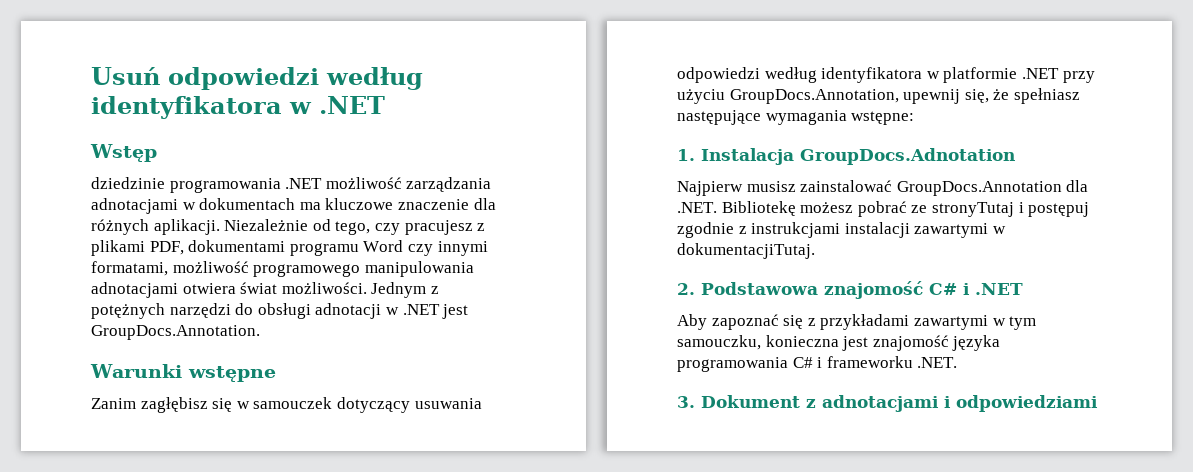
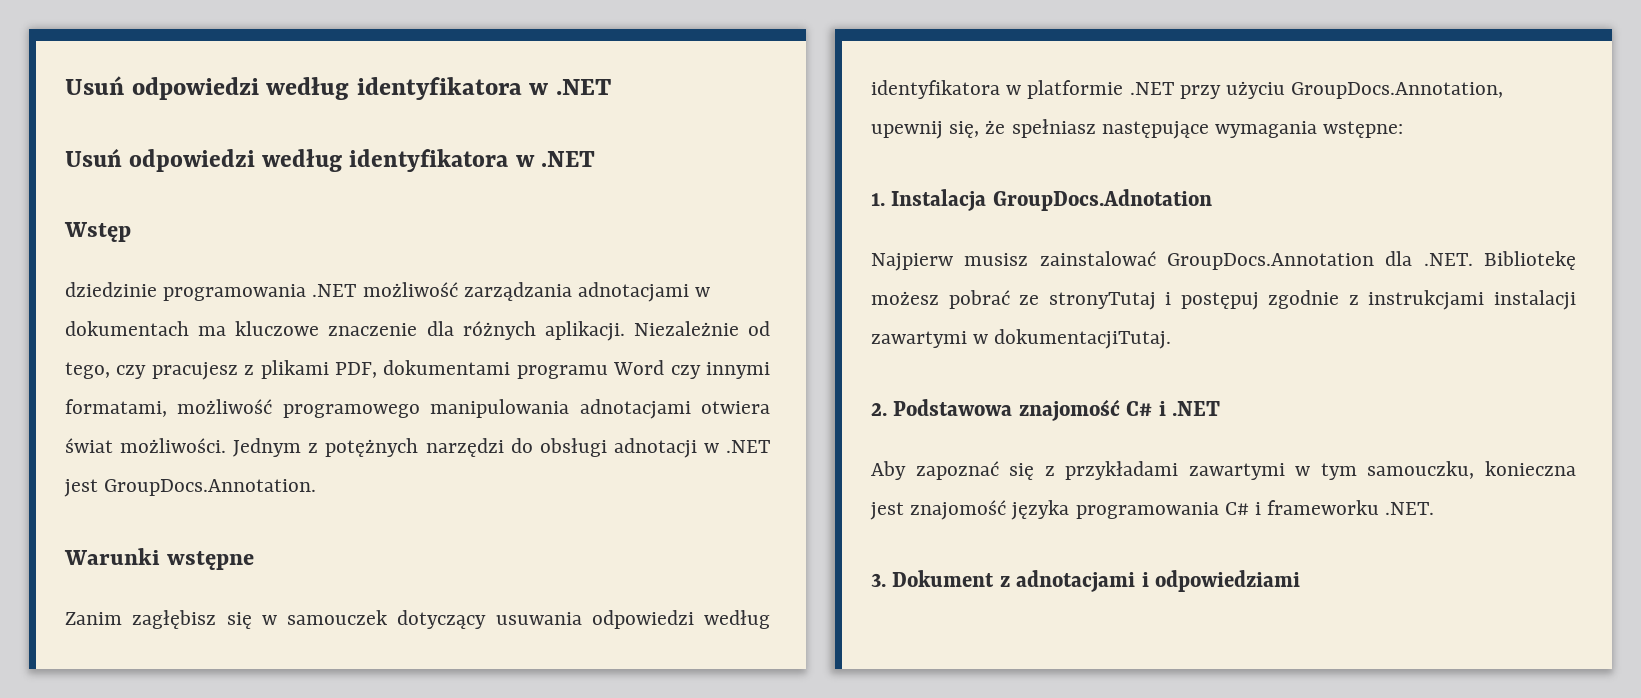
[91,67,423,90] [91,96,385,119] Usuń odpowiedzi według identyfikatora w .NET -> [65,76,611,100] [65,148,595,172] Usuń odpowiedzi według identyfikatora w .NET // Usuń odpowiedzi według identyfikatora w .NET

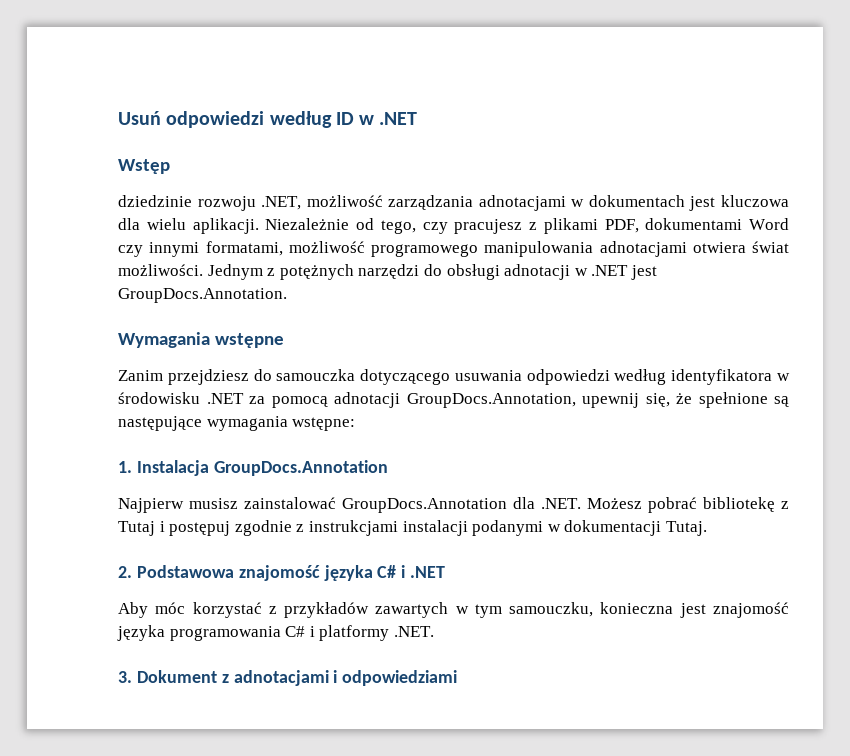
[65,76,611,100] [65,148,509,172] Usuń odpowiedzi według identyfikatora w .NET // Usuń odpowiedzi według identyfikatora -> [118,111,354,128] Usuń odpowiedzi według ID
[163,284,357,301] programowania .NET -> [197,196,302,211] rozwoju .NET,
[198,321,536,340] ma kluczowe znaczenie dla różnych -> [689,195,789,211] [118,218,186,230] jest kluczowa dla wielu
[516,365,608,379] programu -> (743, 224) none
[64,548,160,565] Warunki -> [118,332,210,348] Wymagania
[132,610,487,629] zagłębisz się w samouczek dotyczący -> [167,369,451,385] przejdziesz do samouczka dotyczącego
[1027,80,1286,99] platformie .NET przy użyciu -> [118,392,400,408] środowisku .NET za pomocą adnotacji
[1011,119,1096,138] spełniasz -> [698,392,789,408] spełnione są
[992,189,1212,211] GroupDocs.Adnotation -> [213,460,388,476] GroupDocs.Annotation
[1484,251,1576,270] [871,290,1156,310] Bibliotekę możesz pobrać ze stronyTutaj -> [587,497,789,513] [118,521,155,536] Możesz pobrać bibliotekę z Tutaj
[871,329,1172,349] zawartymi w dokumentacjiTutaj. -> [472,520,707,536] podanymi w dokumentacji Tutaj.
(1120, 410) none -> [323,565,373,581] języka
[915,461,1285,480] zapoznać się z przykładami zawartymi -> [155,602,449,618] móc korzystać z przykładów zawartych
[1267,500,1380,515] frameworku -> [319,625,390,641] platformy

